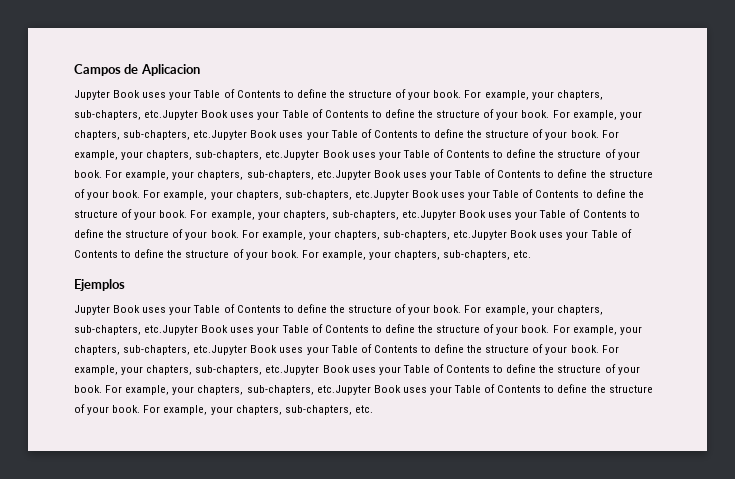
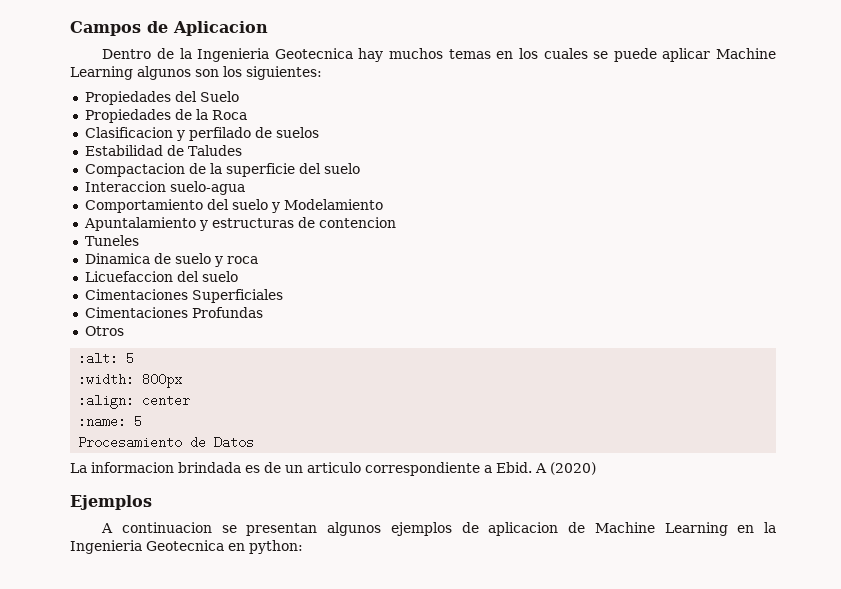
[74,89,603,100] [74,109,642,120] [74,129,619,140] [74,149,640,160] [74,169,653,180] [74,189,644,200] [74,209,640,220] [74,229,632,240] [74,249,532,260] [74,279,125,291] [74,304,603,315] [74,324,642,335] [74,344,619,355] [74,364,640,375] [74,384,653,395] [74,404,373,415] Jupyter Book uses your Table of Contents to define the structure of your book. For example, your chapters, sub-chapters, etc.Jupyter Book uses your Table of Contents to define the structure of your book. For example, your chapters, sub-chapters, etc.Jupyter Book uses your Table of Contents to define the structure of your book. For example, your chapters, sub-chapters, etc.Jupyter Book uses your Table of Contents to define the structure of your book. For example, your chapters, sub-chapters, etc.Jupyter Book uses your Table of Contents to define the structure of your book. For example, your chapters, sub-chapters, etc.Jupyter Book uses your Table of Contents to define the structure of your book. For example, your chapters, sub-chapters, etc.Jupyter Book uses your Table of Contents to define the structure of your book. For example, your chapters, sub-chapters, etc.Jupyter Book uses your Table of Contents to define the structure of your book. For example, your chapters, sub-chapters, etc. // Ejemplos // Jupyter Book uses your Table of Contents to define the structure of your book. For example, your chapters, sub-chapters, etc.Jupyter Book uses your Table of Contents to define the structure of your book. For example, your chapters, sub-chapters, etc.Jupyter Book uses your Table of Contents to define the structure of your book. For example, your chapters, sub-chapters, etc.Jupyter Book uses your Table of Contents to define the structure of your book. For example, your chapters, sub-chapters, etc.Jupyter Book uses your Table of Contents to define the structure of your book. For example, your chapters, sub-chapters, etc. -> [102,48,777,62] [70,66,322,80] [84,91,239,105] [84,109,247,123] [84,127,319,141] [84,145,242,156] [84,163,360,177] [84,181,245,195] [84,199,383,213] [83,217,396,231] [84,235,139,246] [84,253,258,267] [84,271,238,282] [84,289,283,303] [84,307,263,318] [84,326,124,336] [78,352,135,365] [78,373,183,388] [78,394,191,409] [78,415,143,428] [78,436,255,449] [70,462,596,476] [70,495,152,510] [101,522,776,536] [70,540,303,554] Dentro de la Ingenieria Geotecnica hay muchos temas en los cuales se puede aplicar Machine Learning algunos son los siguientes: // Propiedades del Suelo // Propiedades de la Roca // Clasificacion y perfilado de suelos // Estabilidad de Taludes // Compactacion de la superficie del suelo // Interaccion suelo-agua // Comportamiento del suelo y Modelamiento // Apuntalamiento y estructuras de contencion // Tuneles // Dinamica de suelo y roca // Licuefaccion del suelo // Cimentaciones Superficiales // Cimentaciones Profundas // Otros // :alt: 5 // :width: 800px // :align: center // :name: 5 // Procesamiento de Datos // La informacion brindada es de un articulo correspondiente a Ebid. A (2020) // Ejemplos // A continuacion se presentan algunos ejemplos de aplicacion de Machine Learning en la Ingenieria Geotecnica en python:

